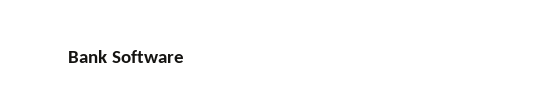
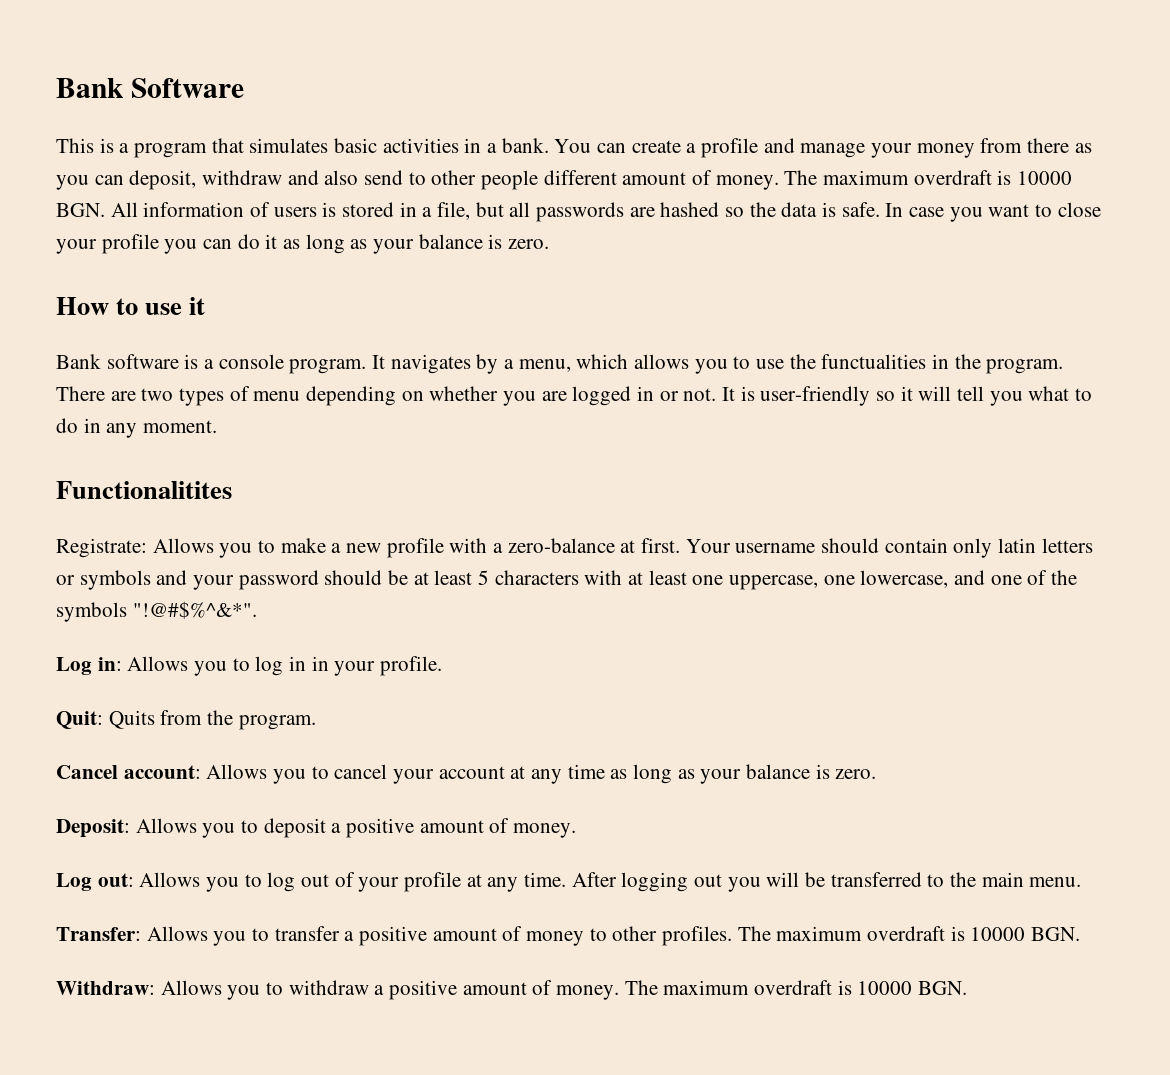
(184, 56) none -> [56,138,1092,158] [56,170,1073,190] [56,202,1101,222] [56,234,550,254] [56,297,206,315] [56,354,1064,374] [56,386,1093,406] [56,418,218,438] [56,481,232,499] [56,538,1093,558] [56,570,1078,590] [56,601,257,622] [56,656,443,676] [56,710,316,730] [56,764,877,784] [56,818,577,838] [56,872,1082,892] [56,926,1081,946] [56,980,968,1000] // This is a program that simulates basic activities in a bank. You can create a profile and manage your money from there as you can deposit, withdraw and also send to other people different amount of money. The maximum overdraft is 10000 BGN. All information of users is stored in a file, but all passwords are hashed so the data is safe. In case you want to close your profile you can do it as long as your balance is zero. // How to use it // Bank software is a console program. It navigates by a menu, which allows you to use the functualities in the program. There are two types of menu depending on whether you are logged in or not. It is user-friendly so it will tell you what to do in any moment. // Functionalitites // Registrate: Allows you to make a new profile with a zero-balance at first. Your username should contain only latin letters or symbols and your password should be at least 5 characters with at least one uppercase, one lowercase, and one of the symbols "!@#$%^&*". // Log in: Allows you to log in in your profile. // Quit: Quits from the program. // Cancel account: Allows you to cancel your account at any time as long as your balance is zero. // Deposit: Allows you to deposit a positive amount of money. // Log out: Allows you to log out of your profile at any time. After logging out you will be transferred to the main menu. // Transfer: Allows you to transfer a positive amount of money to other profiles. The maximum overdraft is 10000 BGN. // Withdraw: Allows you to withdraw a positive amount of money. The maximum overdraft is 10000 BGN.

